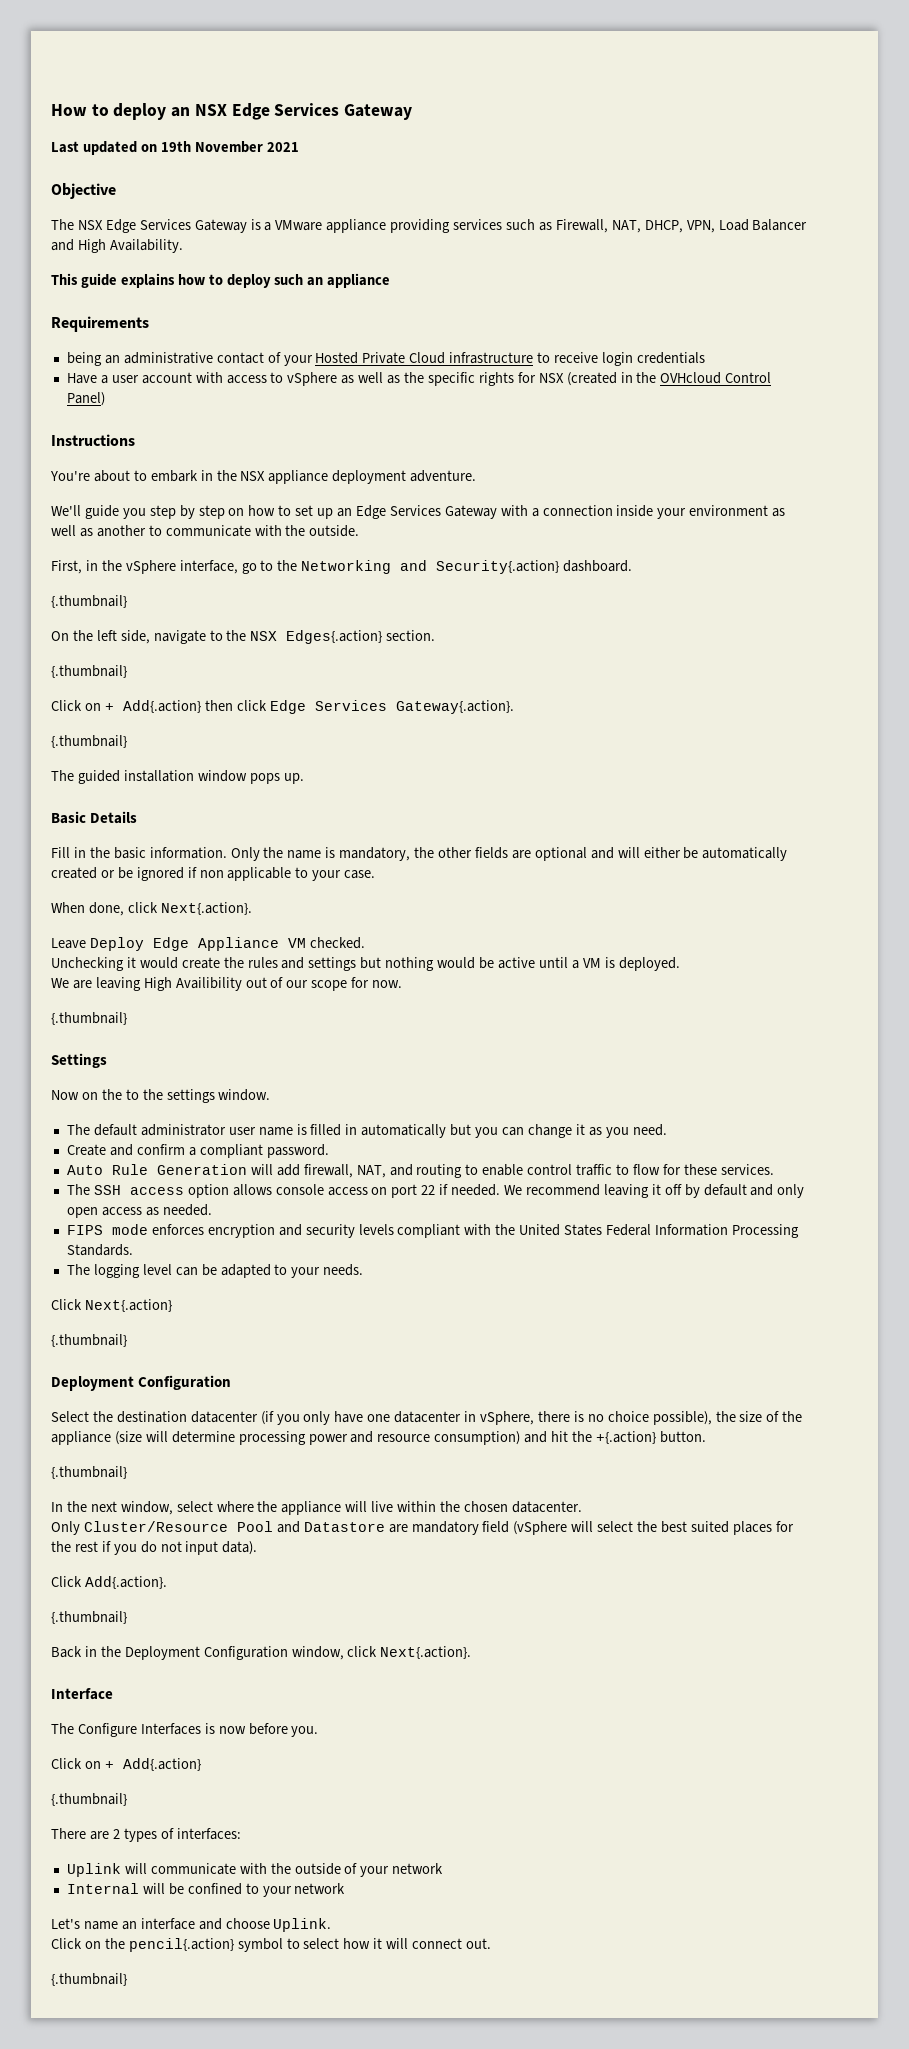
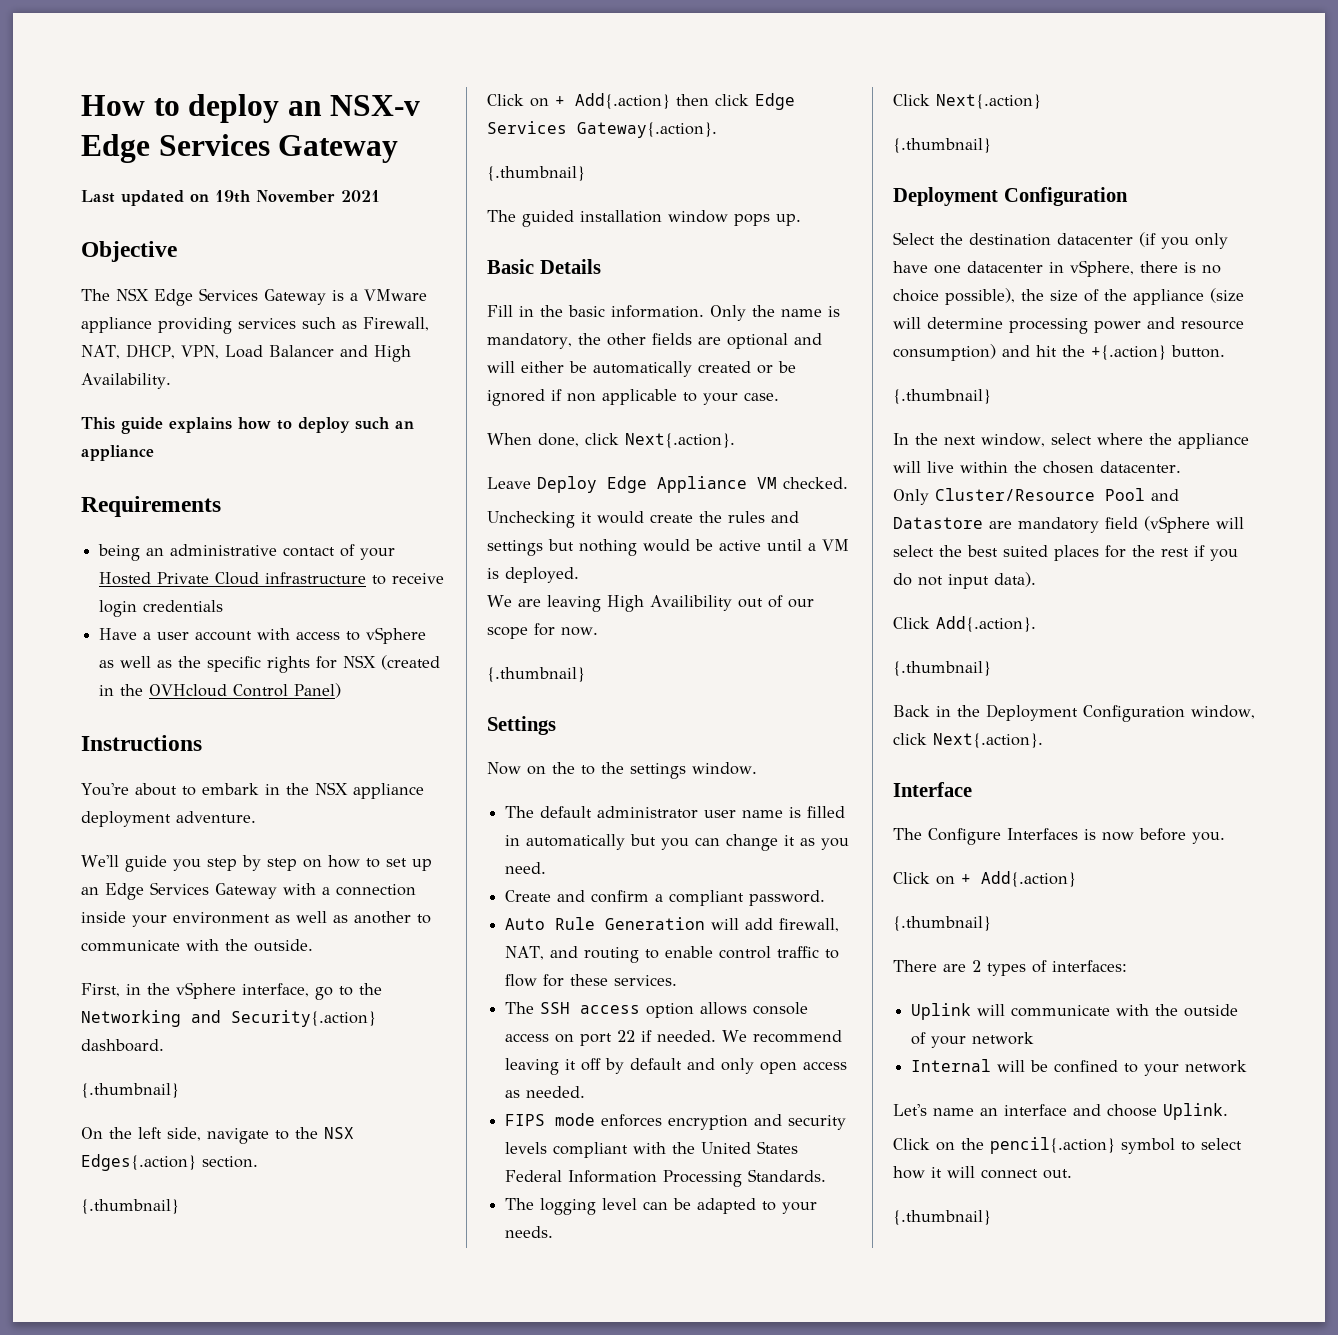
[194,104,227,116] NSX -> [330,95,421,116] NSX-v

